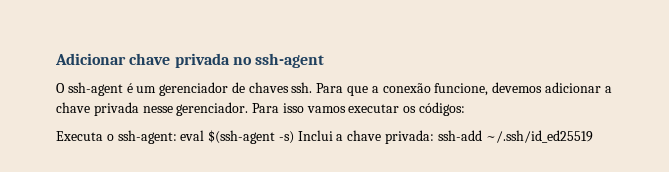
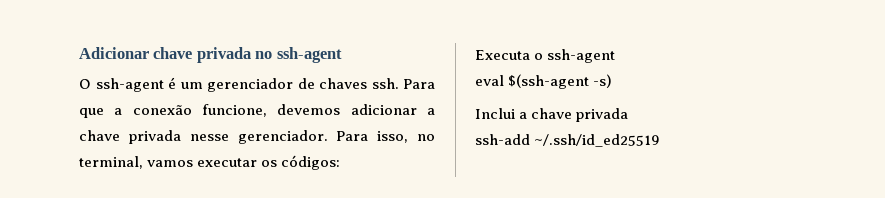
[282,103,304,113] isso -> [377,131,435,143] [79,156,143,169] isso, no terminal,
[117,130,177,144] ssh-agent: -> [547,49,616,63] ssh-agent //
(294, 137) none -> (613, 81) //
[385,130,435,144] privada: -> [576,108,629,122] privada //

